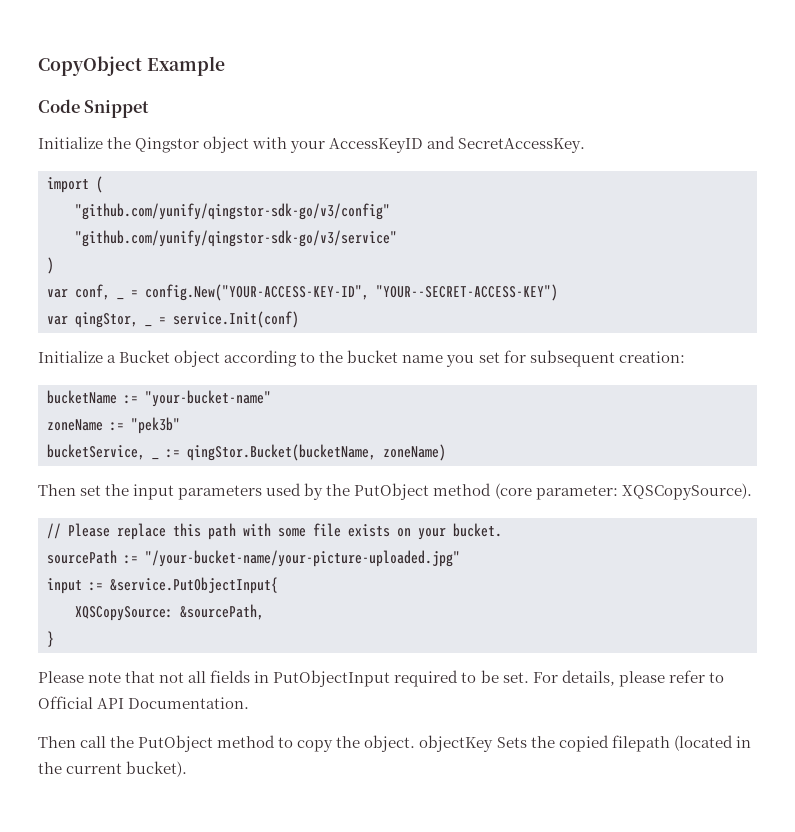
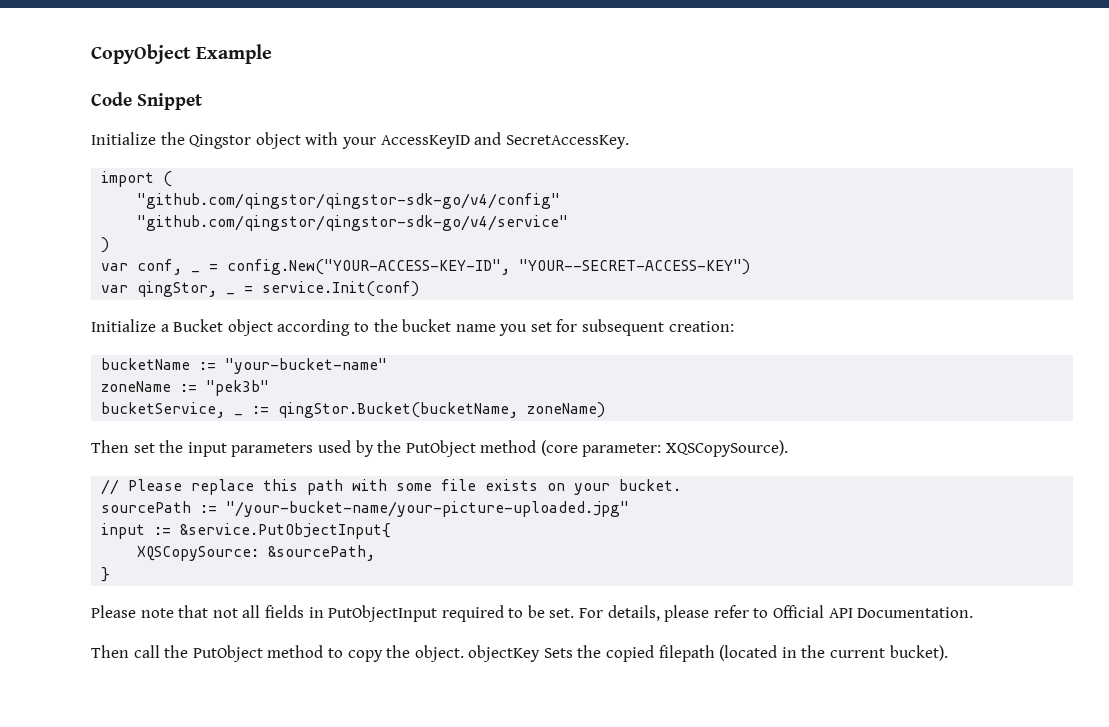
[75,203,390,220] [75,230,397,247] "github.com/yunify/qingstor-sdk-go/v3/config" // "github.com/yunify/qingstor-sdk-go/v3/service" -> [137,193,561,209] [137,215,569,231] "github.com/qingstor/qingstor-sdk-go/v4/config" // "github.com/qingstor/qingstor-sdk-go/v4/service"

